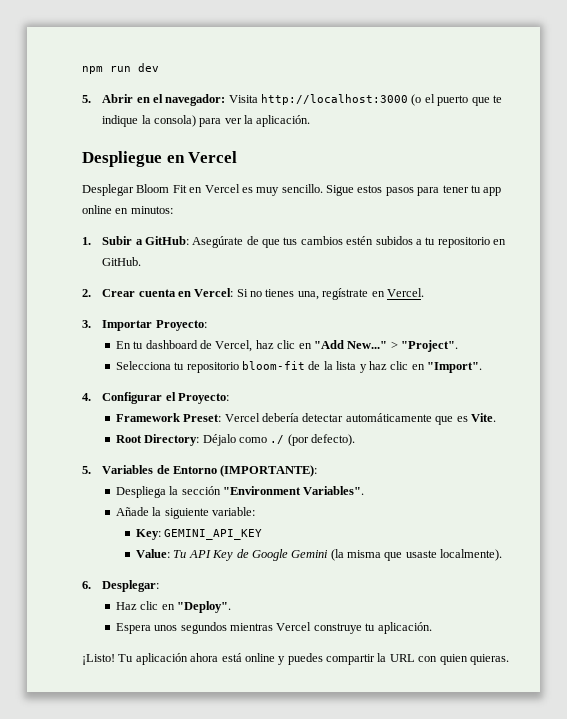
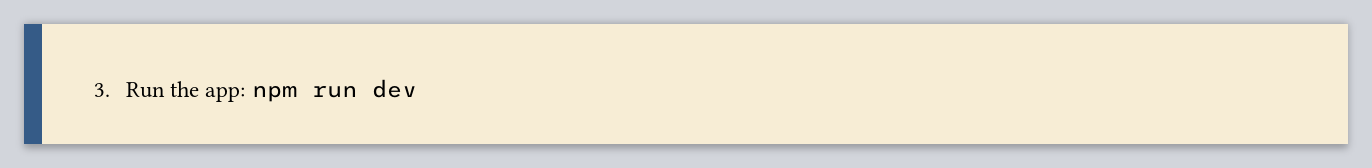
(82, 70) none -> [94,81,246,102] 3. Run the app:
[82,94,502,106] [102,115,311,127] [82,151,238,167] [82,184,502,196] [82,205,173,214] [82,236,507,248] [102,257,142,266] [82,288,424,300] [82,320,207,331] [115,340,459,352] [115,361,483,373] [82,392,229,404] [115,413,496,425] [115,434,356,446] [82,465,318,477] [115,486,365,498] [115,507,256,519] [136,529,263,540] [136,549,503,561] [82,580,160,592] [115,601,232,613] [115,622,432,634] [82,653,509,665] // 5. Abrir en el navegador: Visita http://localhost:3000 (o el puerto que te indique la consola) para ver la aplicación. // Despliegue en Vercel // Desplegar Bloom Fit en Vercel es muy sencillo. Sigue estos pasos para tener tu app online en minutos: // 1. Subir a GitHub: Asegúrate de que tus cambios estén subidos a tu repositorio en GitHub. // 2. Crear cuenta en Vercel: Si no tienes una, regístrate en Vercel. // 3. Importar Proyecto: // En tu dashboard de Vercel, haz clic en "Add New..." > "Project". // Selecciona tu repositorio bloom-fit de la lista y haz clic en "Import". // 4. Configurar el Proyecto: // Framework Preset: Vercel debería detectar automáticamente que es Vite. // Root Directory: Déjalo como ./ (por defecto). // 5. Variables de Entorno (IMPORTANTE): // Despliega la sección "Environment Variables". // Añade la siguiente variable: // Key: GEMINI_API_KEY // Value: Tu API Key de Google Gemini (la misma que usaste localmente). // 6. Desplegar: // Haz clic en "Deploy". // Espera unos segundos mientras Vercel construye tu aplicación. // ¡Listo! Tu aplicación ahora está online y puedes compartir la URL con quien quieras. -> (417, 88) none

